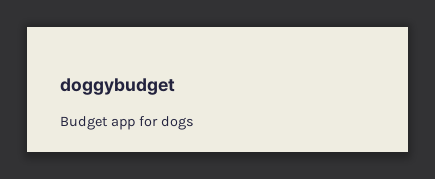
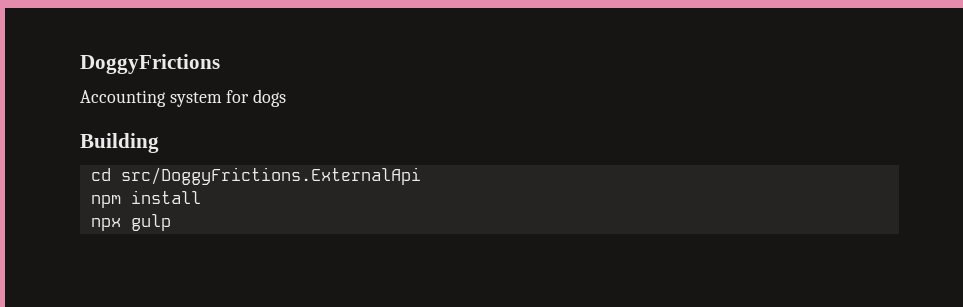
[60,78,175,95] [60,116,135,130] doggybudget // Budget app -> [80,54,220,74] [80,90,222,107] DoggyFrictions // Accounting system
(194, 123) none -> [80,133,159,153] [90,167,421,185] [90,190,201,208] [90,214,171,231] // Building // cd src/DoggyFrictions.ExternalApi // npm install // npx gulp

